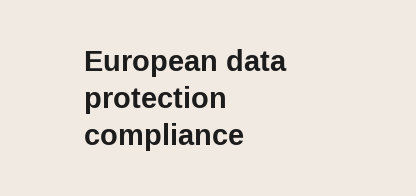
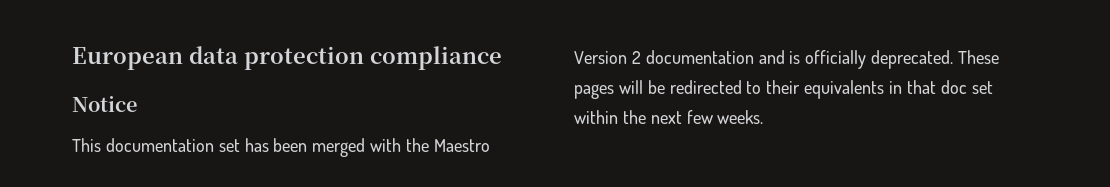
(244, 137) none -> [72,96,137,112] [72,138,490,157] [574,50,1000,69] [574,80,993,99] [574,110,764,124] // Notice // This documentation set has been merged with the Maestro Version 2 documentation and is officially deprecated. These pages will be redirected to their equivalents in that doc set within the next few weeks.

